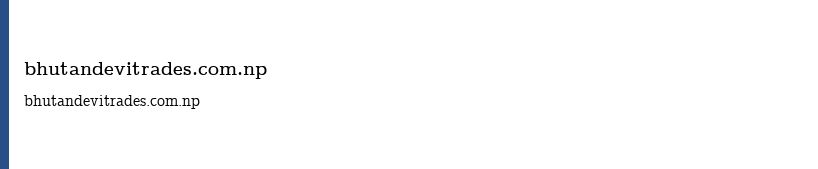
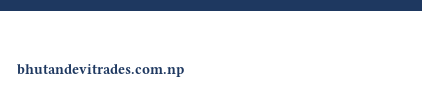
[24,62,267,79] [24,95,200,109] bhutandevitrades.com.np // bhutandevitrades.com.np -> [17,64,184,77] bhutandevitrades.com.np

